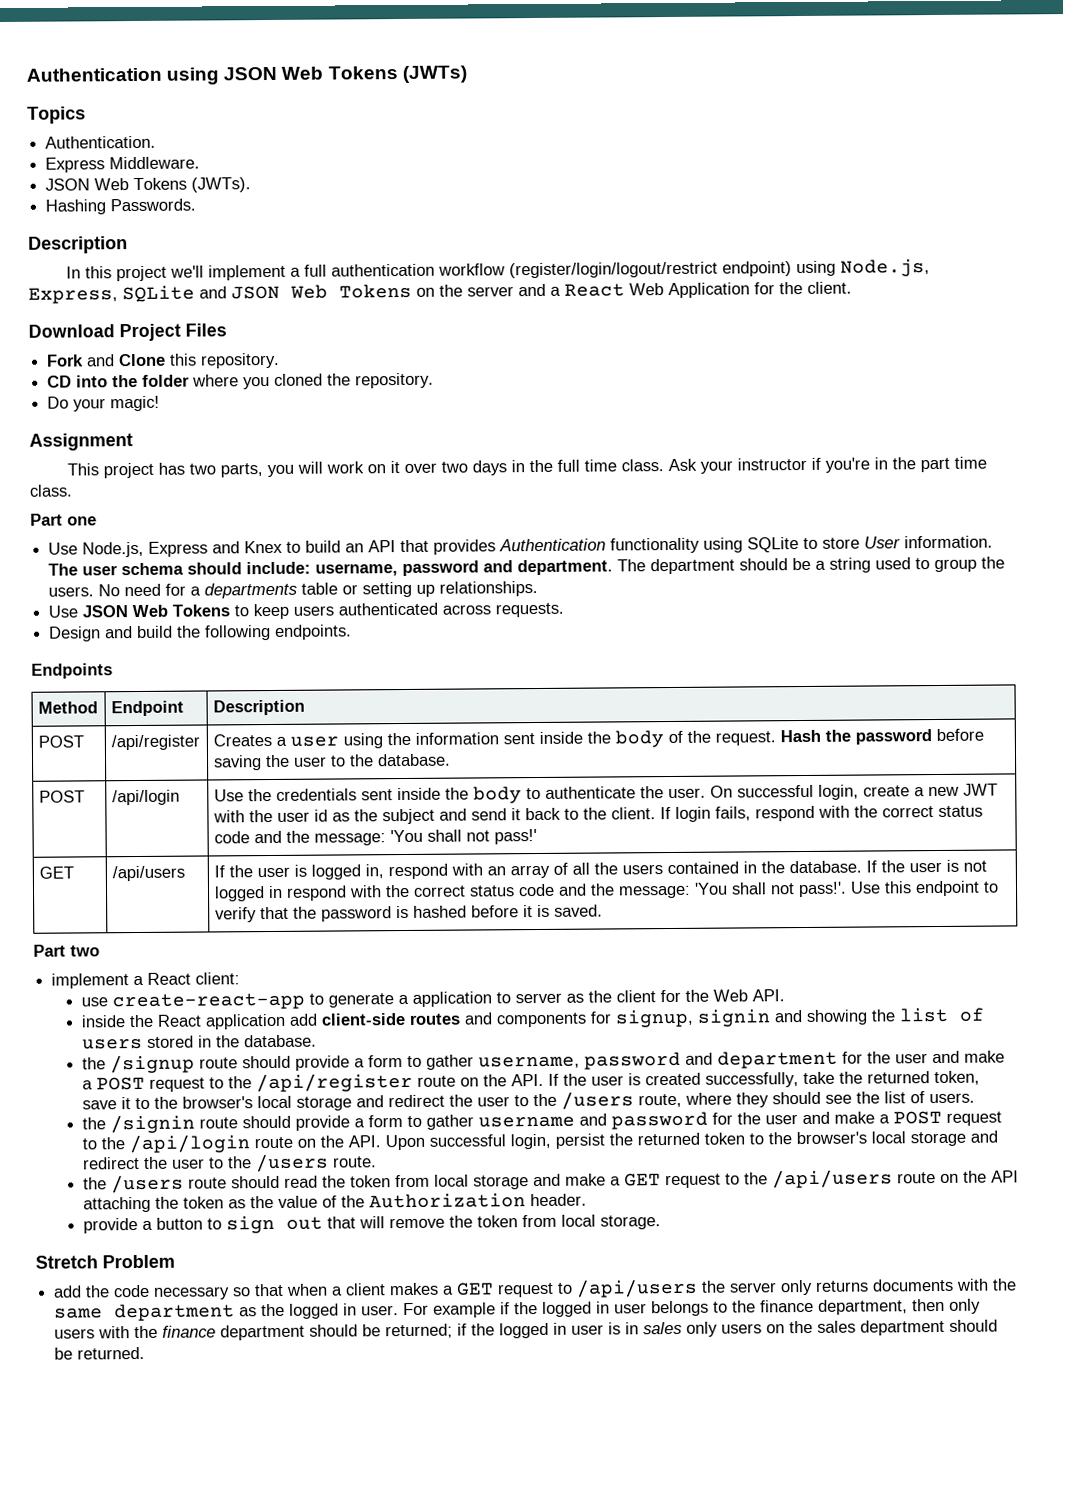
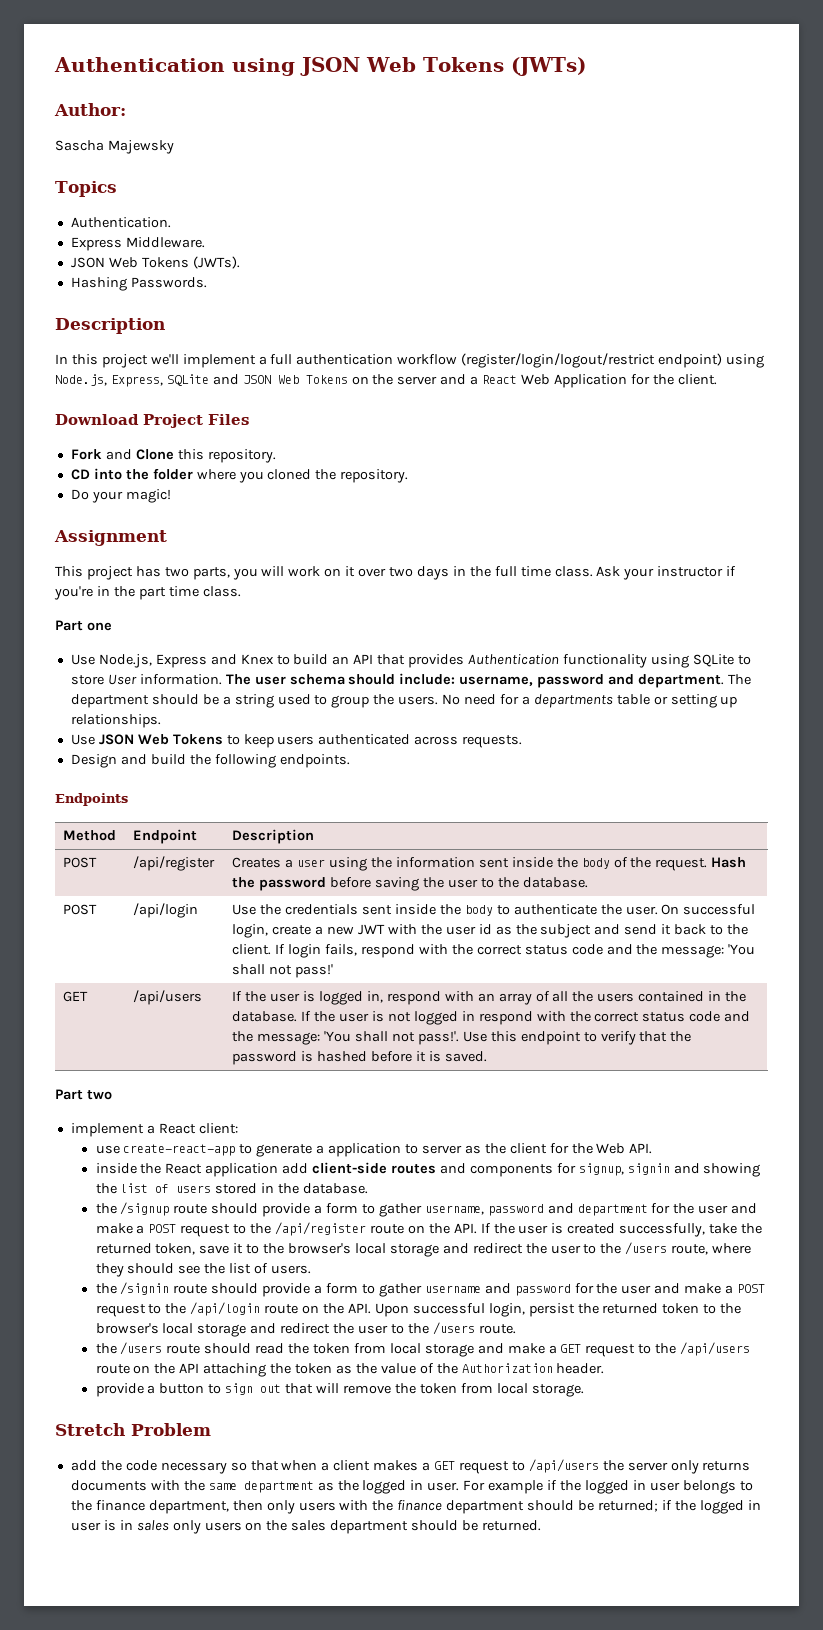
(467, 74) none -> [54,103,126,116] [55,140,174,154] // Author: // Sascha Majewsky

